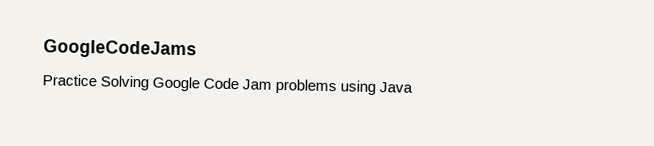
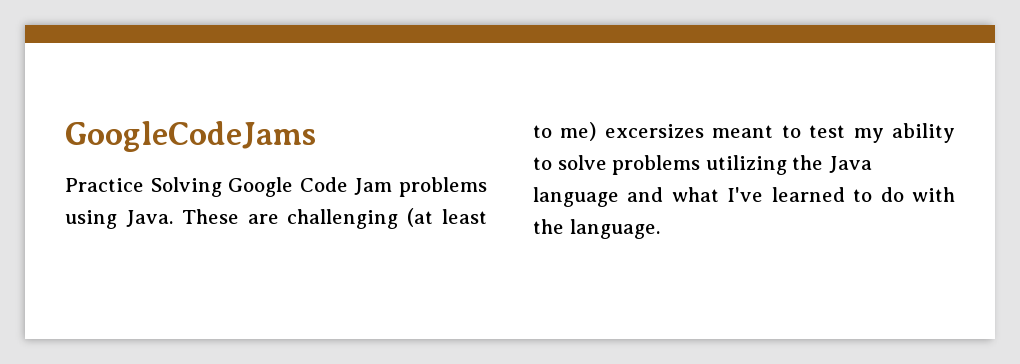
[379,82,414,93] Java -> [125,208,487,229] [533,122,955,143] [533,155,872,175] [533,187,955,207] [533,219,660,239] Java. These are challenging (at least to me) excersizes meant to test my ability to solve problems utilizing the Java language and what I've learned to do with the language.

